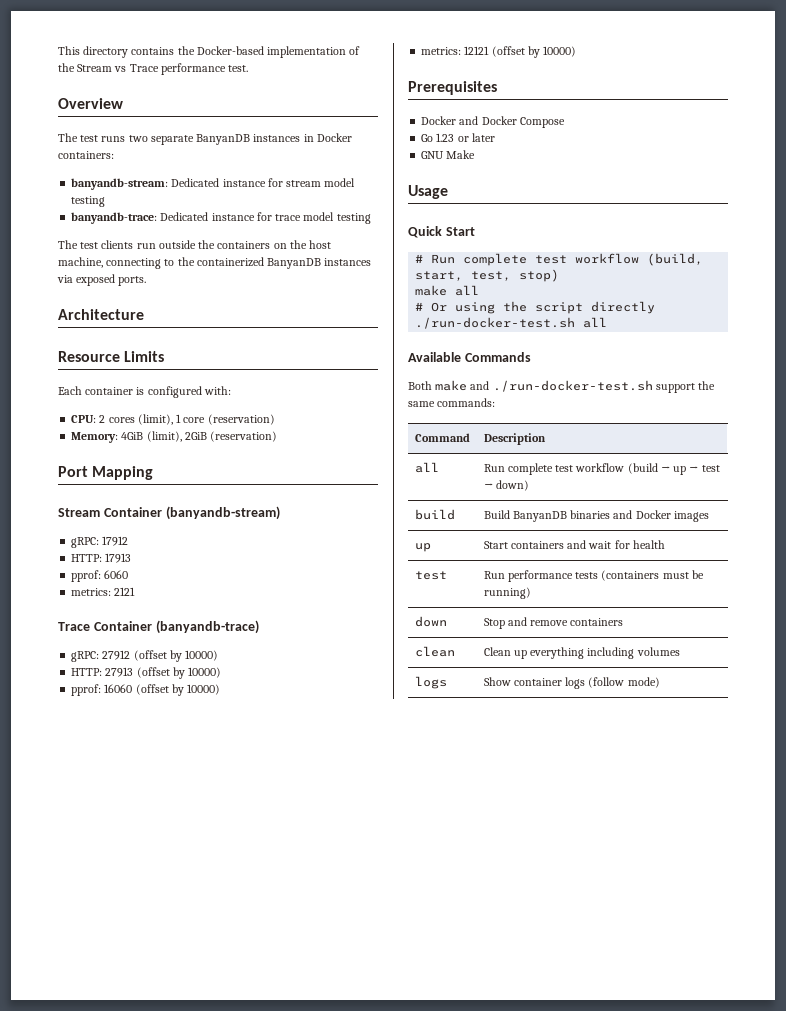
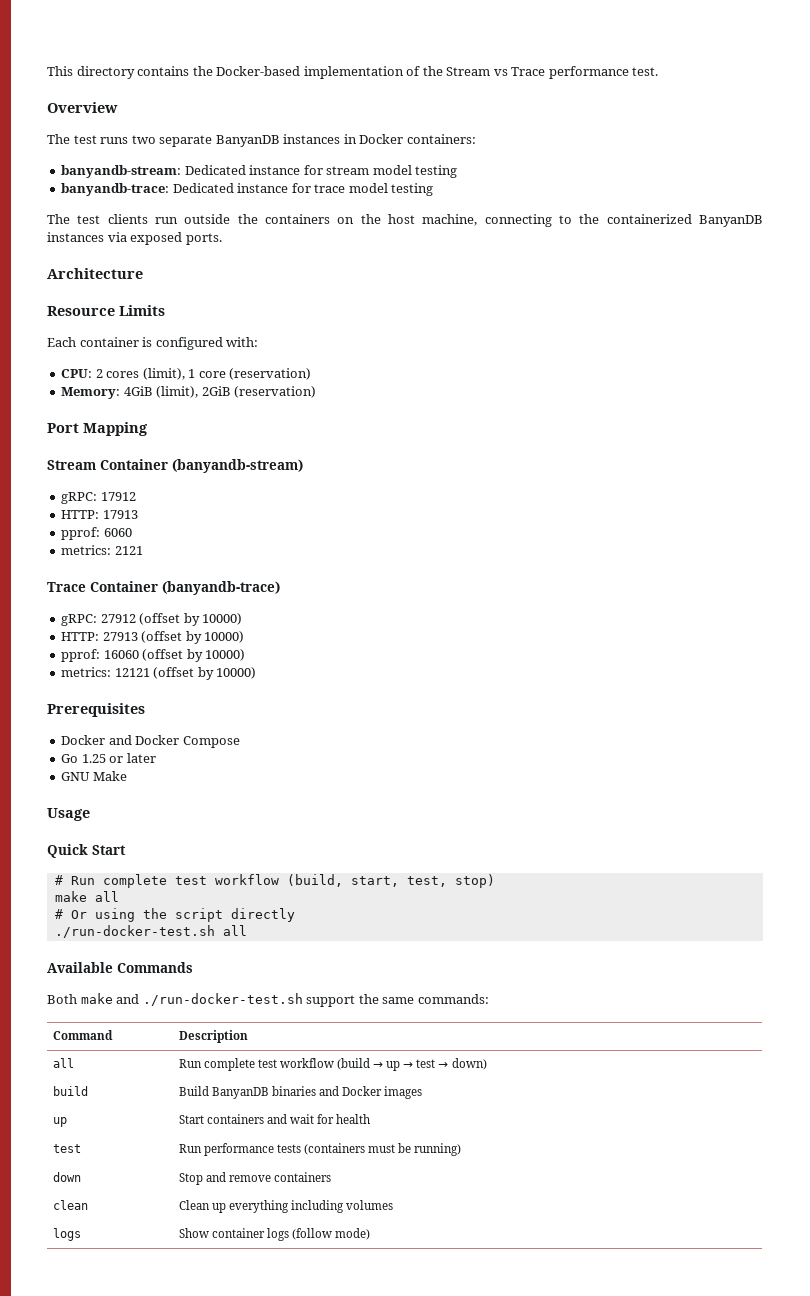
[436,133,455,142] 1.23 -> [81,754,106,763] 1.25

